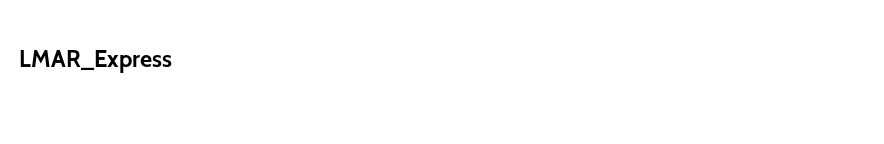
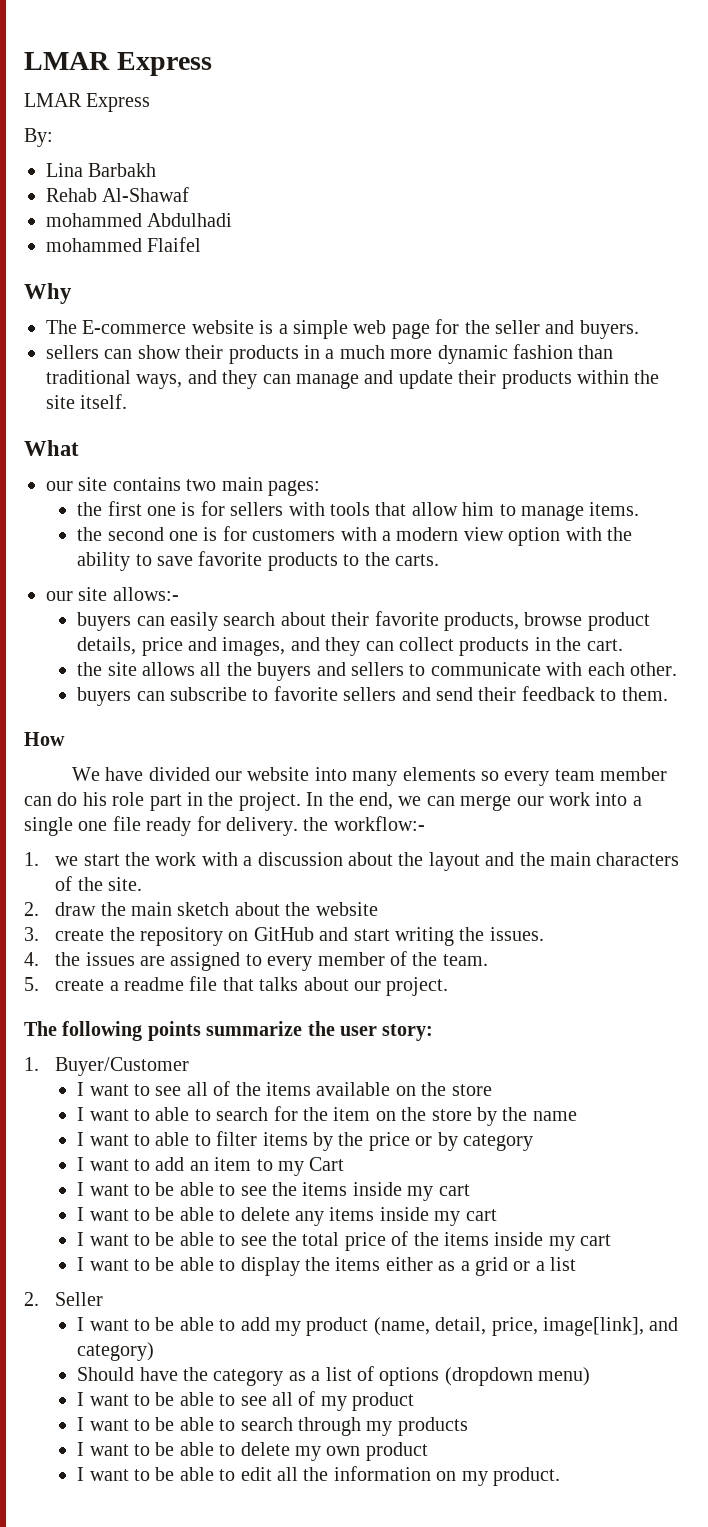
[19,50,172,73] LMAR_Express -> [24,52,212,76] [24,93,151,112] [24,128,53,147] [46,163,157,177] [46,187,190,202] [46,213,233,227] [46,237,202,252] [24,283,72,304] [46,319,639,339] [46,344,614,364] [46,370,660,389] [46,394,128,409] [24,440,79,456] [46,477,320,496] [77,501,640,521] [77,526,633,546] [77,551,440,571] [46,587,179,601] [77,611,650,631] [77,637,623,656] [77,662,678,681] [77,686,668,706] [24,732,65,746] [71,767,668,786] [24,792,642,811] [24,816,425,836] [24,852,680,871] [55,876,143,891] [24,902,378,916] [24,927,544,946] [24,951,488,971] [24,976,449,996] [24,1021,434,1041] [24,1057,190,1076] [77,1081,492,1096] [77,1106,577,1126] [77,1131,534,1151] [77,1157,345,1176] [77,1182,470,1201] [77,1207,497,1226] [77,1231,612,1251] [77,1257,577,1276] [24,1292,104,1306] [77,1317,679,1336] [77,1342,155,1361] [77,1366,591,1386] [77,1391,415,1411] [77,1417,468,1436] [77,1442,428,1461] [77,1466,561,1486] LMAR Express // LMAR Express // By: // Lina Barbakh // Rehab Al-Shawaf // mohammed Abdulhadi // mohammed Flaifel // Why // The E-commerce website is a simple web page for the seller and buyers. // sellers can show their products in a much more dynamic fashion than traditional ways, and they can manage and update their products within the site itself. // What // our site contains two main pages: // the first one is for sellers with tools that allow him to manage items. // the second one is for customers with a modern view option with the ability to save favorite products to the carts. // our site allows:- // buyers can easily search about their favorite products, browse product details, price and images, and they can collect products in the cart. // the site allows all the buyers and sellers to communicate with each other. // buyers can subscribe to favorite sellers and send their feedback to them. // How // We have divided our website into many elements so every team member can do his role part in the project. In the end, we can merge our work into a single one file ready for delivery. the workflow:- // 1. we start the work with a discussion about the layout and the main characters of the site. // 2. draw the main sketch about the website // 3. create the repository on GitHub and start writing the issues. // 4. the issues are assigned to every member of the team. // 5. create a readme file that talks about our project. // The following points summarize the user story: // 1. Buyer/Customer // I want to see all of the items available on the store // I want to able to search for the item on the store by the name // I want to able to filter items by the price or by category // I want to add an item to my Cart // I want to be able to see the items inside my cart // I want to be able to delete any items inside my cart // I want to be able to see the total price of the items inside my cart // I want to be able to display the items either as a grid or a list // 2. Seller // I want to be able to add my product (name, detail, price, image[link], and category) // Should have the category as a list of options (dropdown menu) // I want to be able to see all of my product // I want to be able to search through my products // I want to be able to delete my own product // I want to be able to edit all the information on my product.

